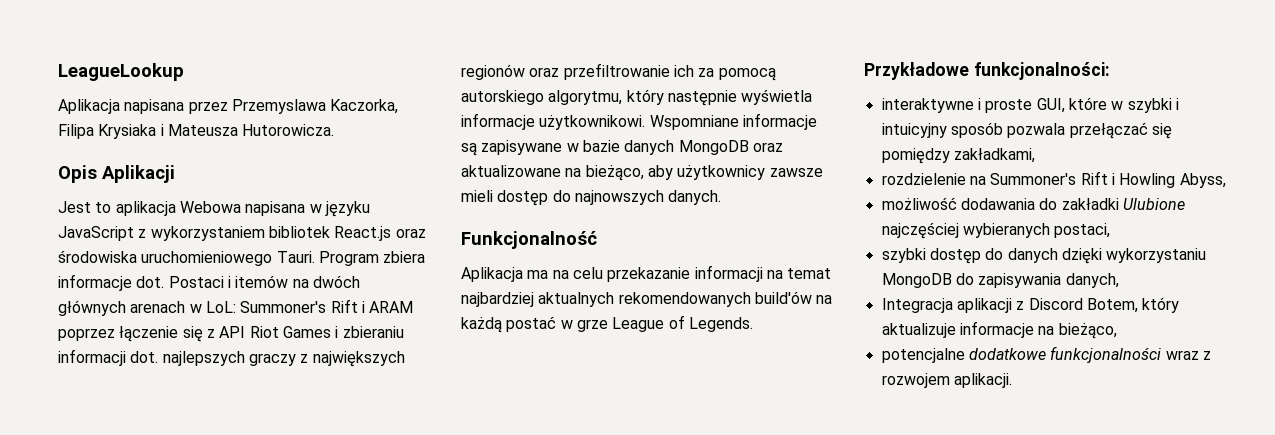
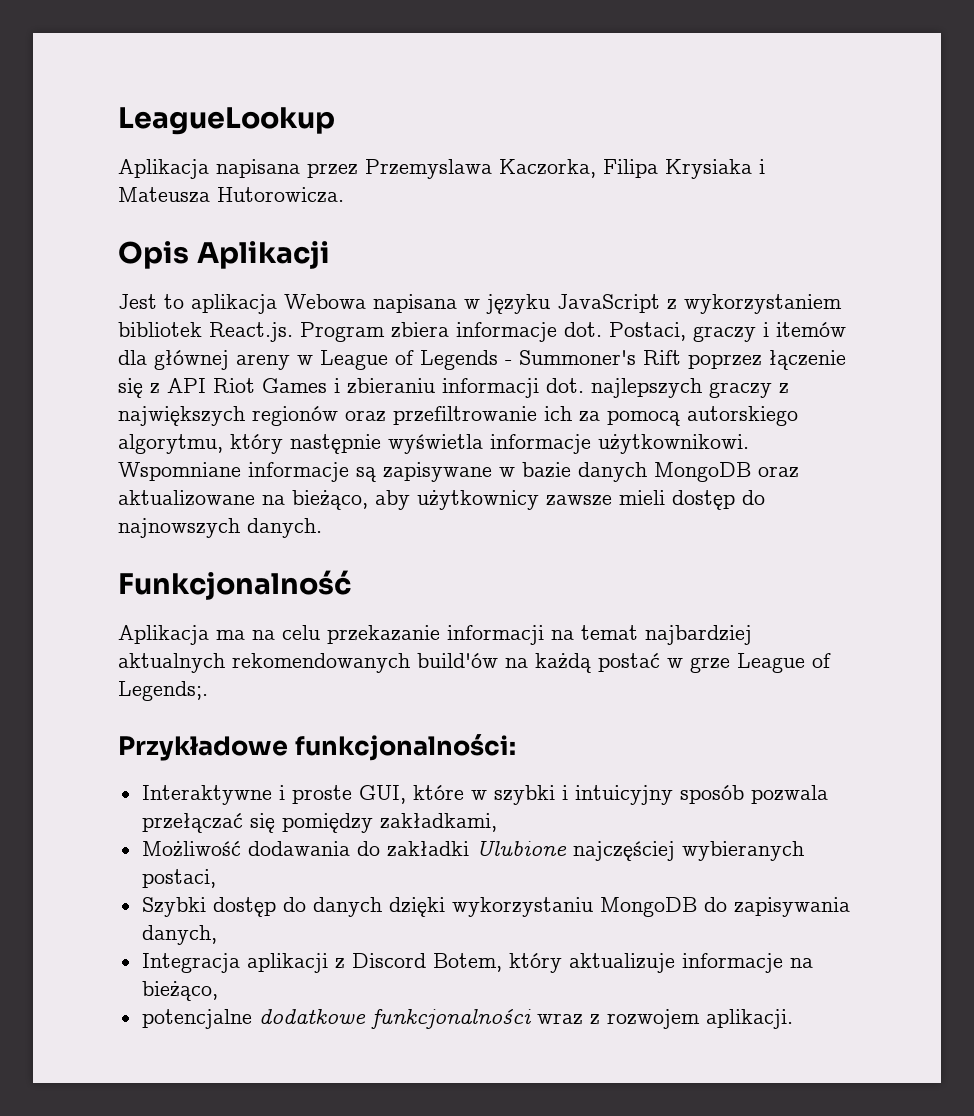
[334,226,426,241] [58,250,426,266] [58,274,360,291] [58,299,414,316] React.js oraz środowiska uruchomieniowego Tauri. Program zbiera informacje dot. Postaci i itemów na dwóch głównych arenach w LoL: Summoner's Rift i ARAM -> [209,322,846,342] [118,350,681,370] React.js. Program zbiera informacje dot. Postaci, graczy i itemów dla głównej areny w League of Legends - Summoner's Rift
[688,317,753,332] Legends. -> [118,681,208,701] Legends;.
[881,98,974,113] interaktywne -> [141,785,272,805] Interaktywne
[881,171,1226,188] [881,197,957,210] rozdzielenie na Summoner's Rift i Howling Abyss, // możliwość -> [141,841,241,857] Możliwość
[881,248,926,263] szybki -> [141,897,206,917] Szybki

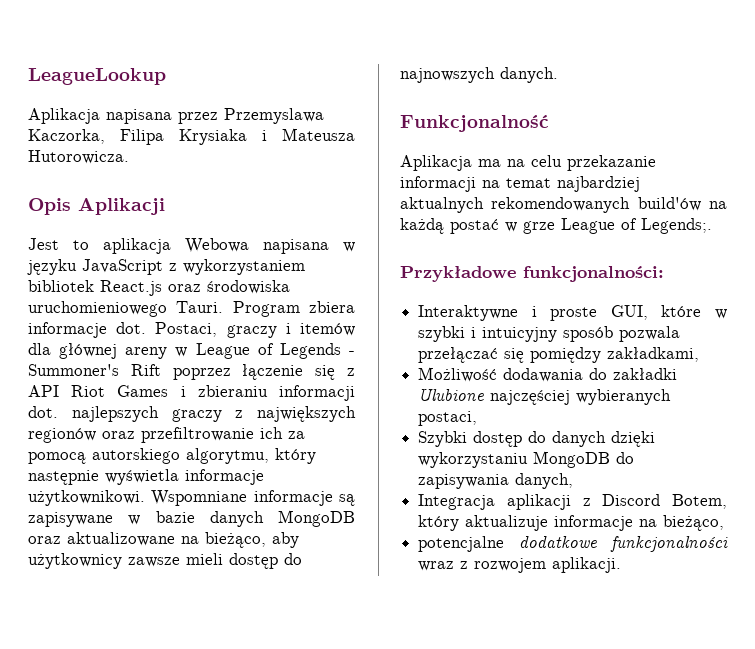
[209,322,293,342] React.js. -> [100,280,290,296] [28,301,224,317] React.js oraz środowiska uruchomieniowego Tauri.

